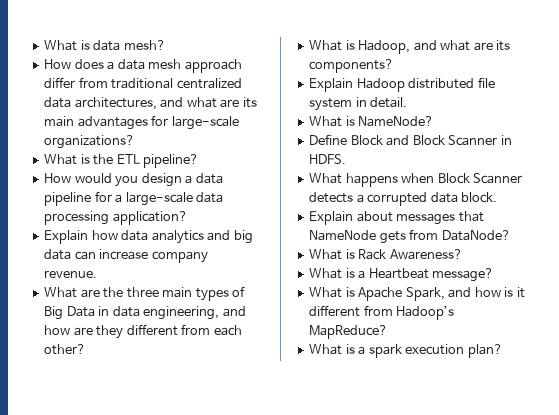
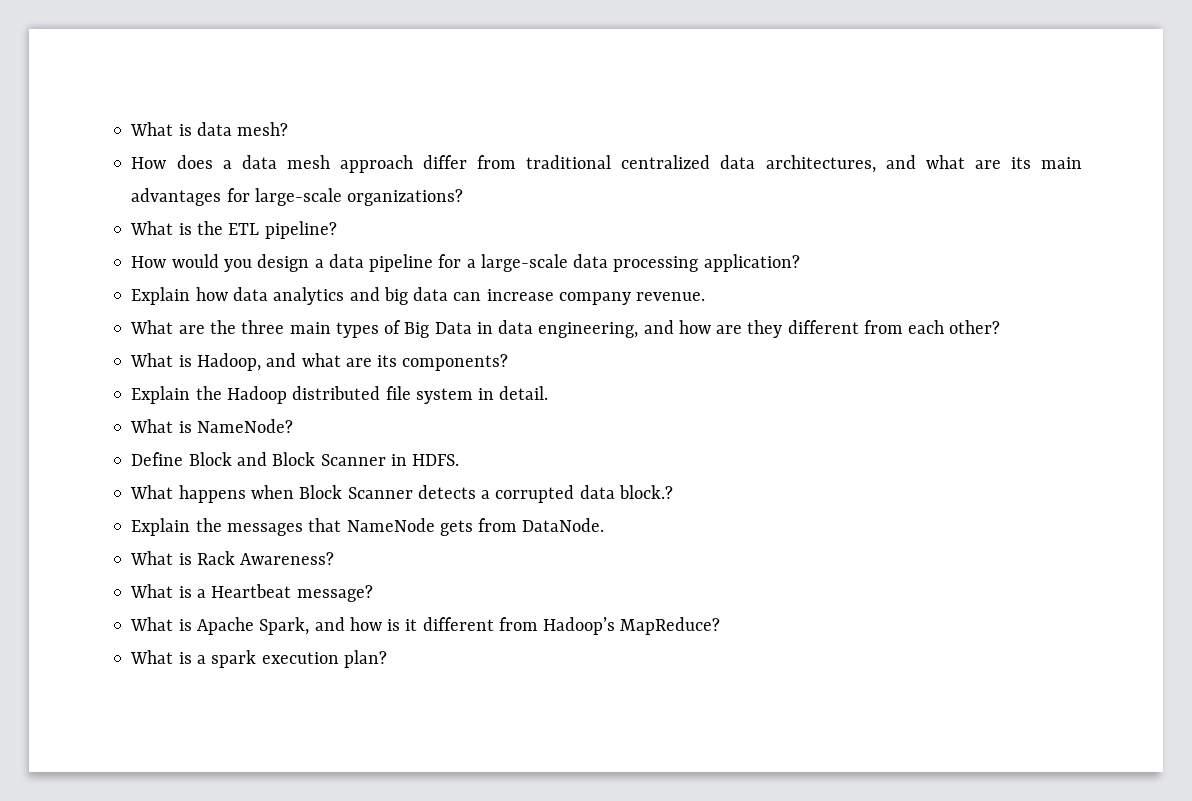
(354, 85) none -> [195,386,222,400] the
[461,192,498,203] [309,211,393,225] block. // Explain about -> [618,485,673,499] [131,518,222,536] block.? // Explain the
[441,230,511,241] DataNode? -> [522,518,605,532] DataNode.

